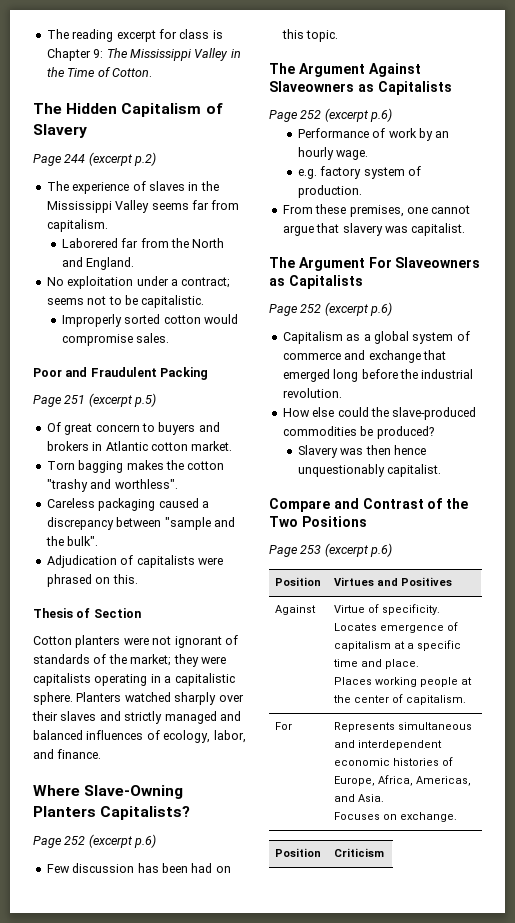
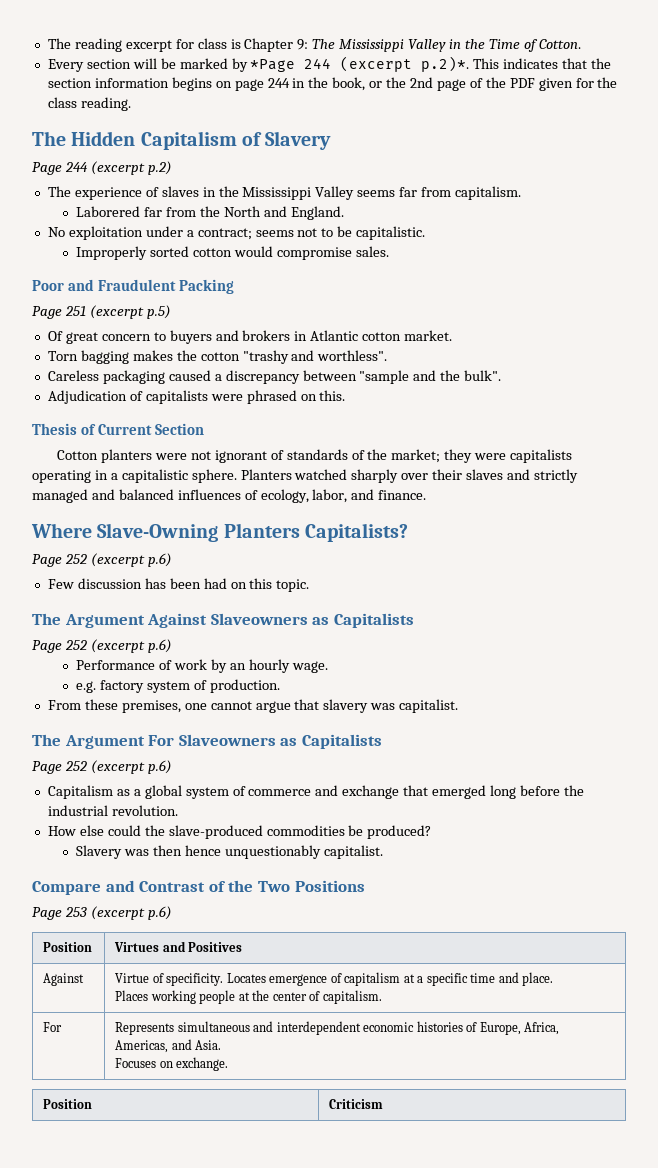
(152, 72) none -> [47,56,612,72] [47,77,618,91] [47,97,131,111] // Every section will be marked by *Page 244 (excerpt p.2)*. This indicates that the section information begins on page 244 in the book, or the 2nd page of the PDF given for the class reading.
(91, 613) none -> [97,424,152,435] Current

